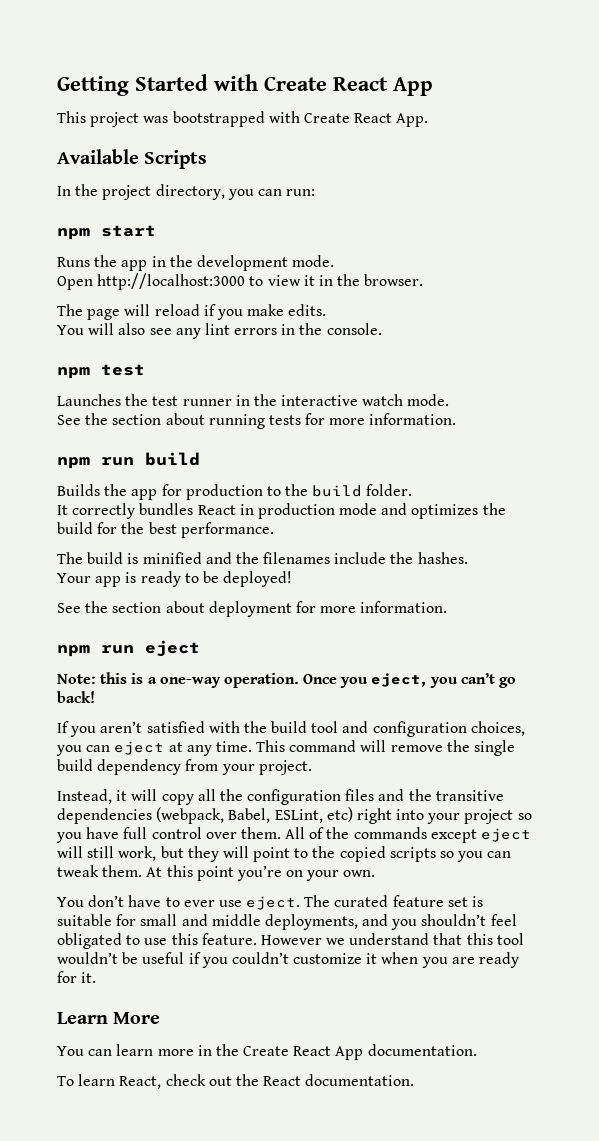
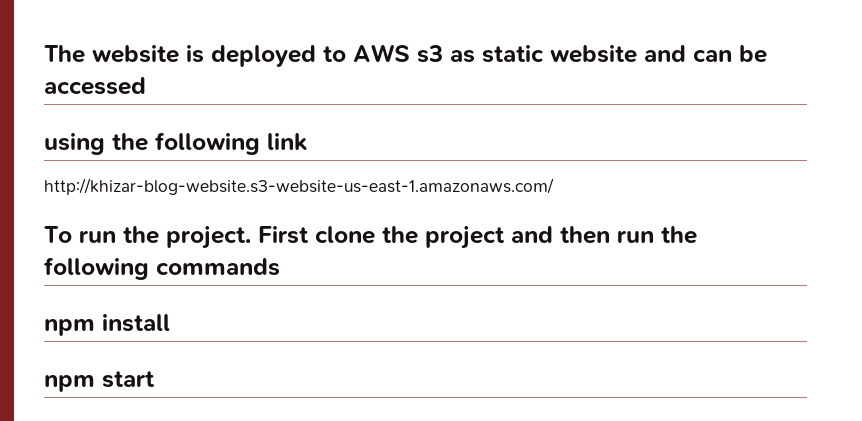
[57,74,433,96] [57,111,429,127] [57,149,208,169] [57,184,316,200] [57,225,156,240] [57,255,335,271] [57,273,424,290] [57,304,327,320] [57,323,382,339] [57,364,145,379] [57,394,450,406] [57,413,457,429] [57,452,200,469] [57,484,413,500] [57,503,506,519] [57,522,274,538] [57,552,468,564] [57,571,293,587] [57,601,448,617] [57,640,200,657] [57,672,517,688] [57,691,95,703] [57,721,525,737] [56,740,516,756] [57,759,312,775] [57,789,504,805] [57,807,532,824] [56,827,532,843] [57,846,512,862] [57,865,376,881] [57,895,484,910] [57,914,517,930] [57,933,524,949] [57,952,520,968] [57,971,97,983] [57,1012,161,1024] [57,1044,477,1060] [57,1074,415,1089] Getting Started with Create React App // This project was bootstrapped with Create React App. // Available Scripts // In the project directory, you can run: // npm start // Runs the app in the development mode. // Open http://localhost:3000 to view it in the browser. // The page will reload if you make edits. // You will also see any lint errors in the console. // npm test // Launches the test runner in the interactive watch mode. // See the section about running tests for more information. // npm run build // Builds the app for production to the build folder. // It correctly bundles React in production mode and optimizes the build for the best performance. // The build is minified and the filenames include the hashes. // Your app is ready to be deployed! // See the section about deployment for more information. // npm run eject // Note: this is a one-way operation. Once you eject, you can’t go back! // If you aren’t satisfied with the build tool and configuration choices, you can eject at any time. This command will remove the single build dependency from your project. // Instead, it will copy all the configuration files and the transitive dependencies (webpack, Babel, ESLint, etc) right into your project so you have full control over them. All of the commands except eject will still work, but they will point to the copied scripts so you can tweak them. At this point you’re on your own. // You don’t have to ever use eject. The curated feature set is suitable for small and middle deployments, and you shouldn’t feel obligated to use this feature. However we understand that this tool wouldn’t be useful if you couldn’t customize it when you are ready for it. // Learn More // You can learn more in the Create React App documentation. // To learn React, check out the React documentation. -> [44,44,767,67] [44,77,146,95] [44,132,307,155] [44,178,554,195] [44,226,697,249] [44,257,280,280] [44,314,170,336] [44,371,155,392] The website is deployed to AWS s3 as static website and can be accessed // using the following link // http://khizar-blog-website.s3-website-us-east-1.amazonaws.com/ // To run the project. First clone the project and then run the following commands // npm install // npm start

